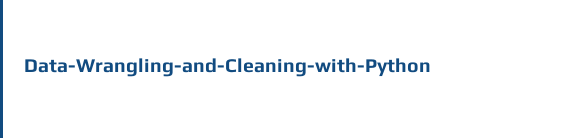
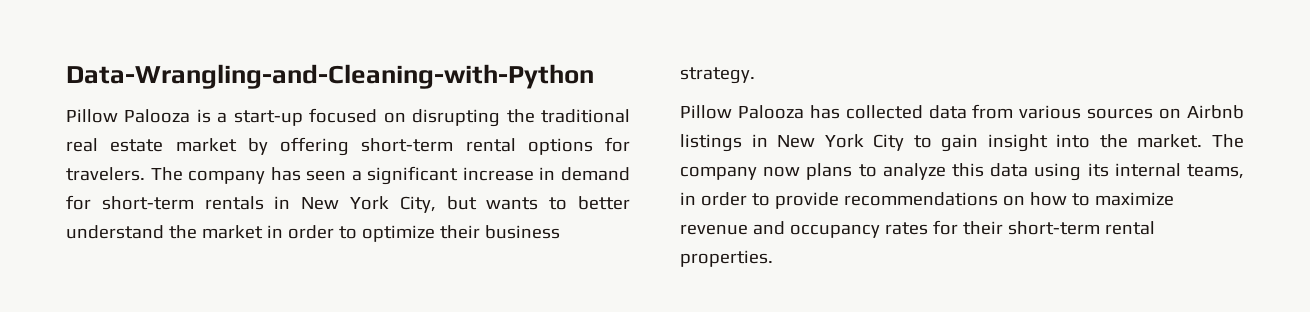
(431, 67) none -> [66,108,630,127] [66,137,630,156] [66,166,630,185] [66,195,631,213] [66,225,560,242] [680,67,755,84] [680,104,1244,119] [680,134,1244,152] [680,163,1244,181] [680,192,1174,209] [680,220,1155,238] [680,250,773,267] // Pillow Palooza is a start-up focused on disrupting the traditional real estate market by offering short-term rental options for travelers. The company has seen a significant increase in demand for short-term rentals in New York City, but wants to better understand the market in order to optimize their business strategy. // Pillow Palooza has collected data from various sources on Airbnb listings in New York City to gain insight into the market. The company now plans to analyze this data using its internal teams, in order to provide recommendations on how to maximize revenue and occupancy rates for their short-term rental properties.

